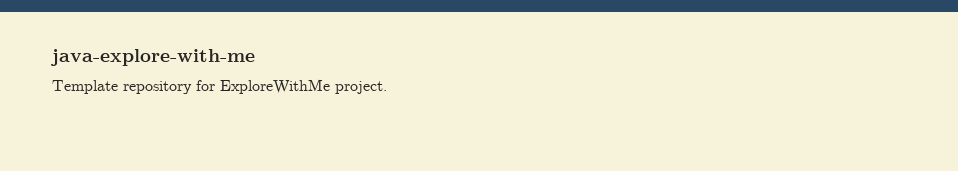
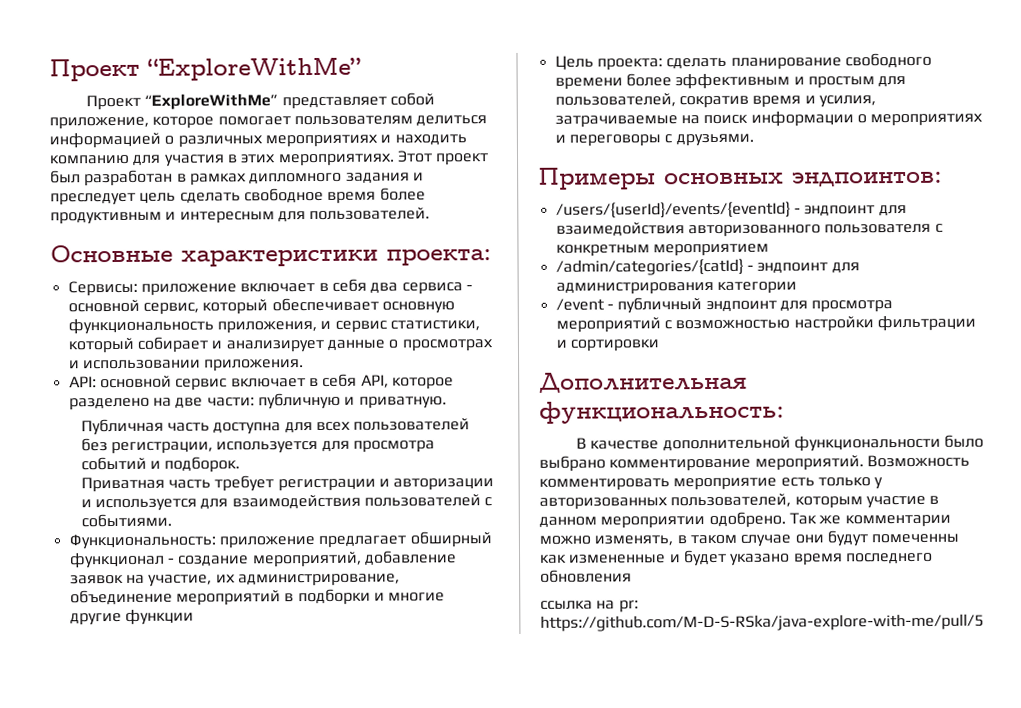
[50,49,255,66] [52,79,387,94] java-explore-with-me // Template repository for ExploreWithMe project. -> [49,56,361,82] [86,92,436,111] [49,115,488,130] [49,131,467,149] [49,150,490,167] [50,169,424,187] [50,187,426,206] [50,207,431,225] [50,244,492,267] [67,278,473,297] [67,297,455,315] [67,317,480,335] [67,336,493,354] [68,359,305,372] [68,373,454,391] [68,392,447,411] [80,418,471,436] [80,438,435,455] [80,456,241,473] [80,475,495,493] [80,494,493,512] [80,513,172,528] [68,531,492,550] [68,550,457,569] [69,573,400,587] [69,588,446,606] [69,608,194,626] [554,52,932,71] [554,72,907,90] [554,93,876,109] [554,110,984,128] [554,133,754,147] [538,167,943,190] [555,201,907,219] [555,222,943,238] [555,243,769,257] [555,258,860,276] [555,281,797,295] [555,297,894,314] [555,314,976,333] [555,339,659,352] [539,371,748,393] [539,400,785,424] [576,434,985,452] [539,454,970,472] [539,477,884,491] [539,493,940,510] [539,511,951,529] [539,530,960,547] [540,549,933,567] [540,569,632,583] [540,600,639,613] [540,613,984,632] Проект “ExploreWithMe” // Проект “ExploreWithMe” представляет собой приложение, которое помогает пользователям делиться информацией о различных мероприятиях и находить компанию для участия в этих мероприятиях. Этот проект был разработан в рамках дипломного задания и преследует цель сделать свободное время более продуктивным и интересным для пользователей. // Основные характеристики проекта: // Сервисы: приложение включает в себя два сервиса - основной сервис, который обеспечивает основную функциональность приложения, и сервис статистики, который собирает и анализирует данные о просмотрах и использовании приложения. // API: основной сервис включает в себя API, которое разделено на две части: публичную и приватную. // Публичная часть доступна для всех пользователей без регистрации, используется для просмотра событий и подборок. // Приватная часть требует регистрации и авторизации и используется для взаимодействия пользователей с событиями. // Функциональность: приложение предлагает обширный функционал - создание мероприятий, добавление заявок на участие, их администрирование, объединение мероприятий в подборки и многие другие функции // Цель проекта: сделать планирование свободного времени более эффективным и простым для пользователей, сократив время и усилия, затрачиваемые на поиск информации о мероприятиях и переговоры с друзьями. // Примеры основных эндпоинтов: // /users/{userId}/events/{eventId} - эндпоинт для взаимедойствия авторизованного пользователя с конкретным мероприятием // /admin/categories/{catId} - эндпоинт для администрирования категории // /event - публичный эндпоинт для просмотра мероприятий с возможностью настройки фильтрации и сортировки // Дополнительная функциональность: // В качестве дополнительной функциональности было выбрано комментирование мероприятий. Возможность комментировать мероприятие есть только у авторизованных пользователей, которым участие в данном мероприятии одобрено. Так же комментарии можно изменять, в таком случае они будут помеченны как измененные и будет указано время последнего обновления // ссылка на pr: https://github.com/M-D-S-RSka/java-explore-with-me/pull/5

